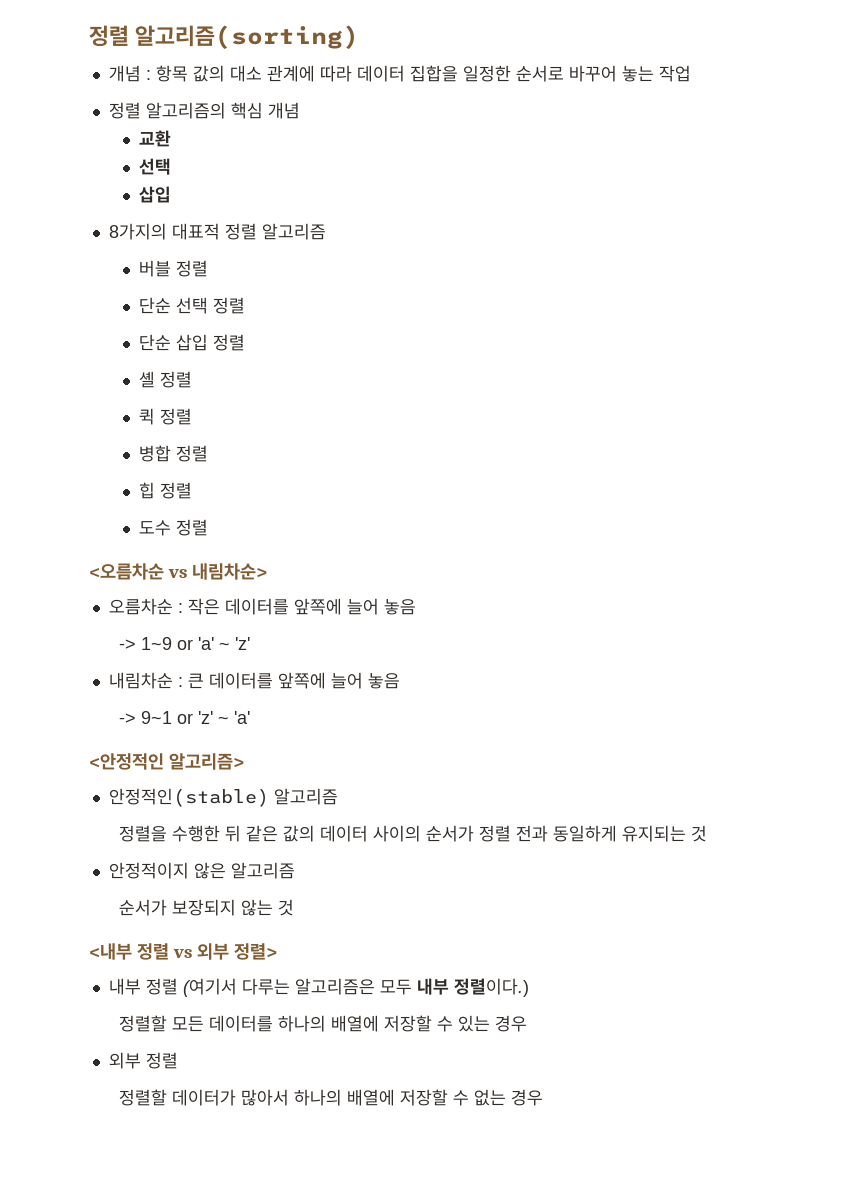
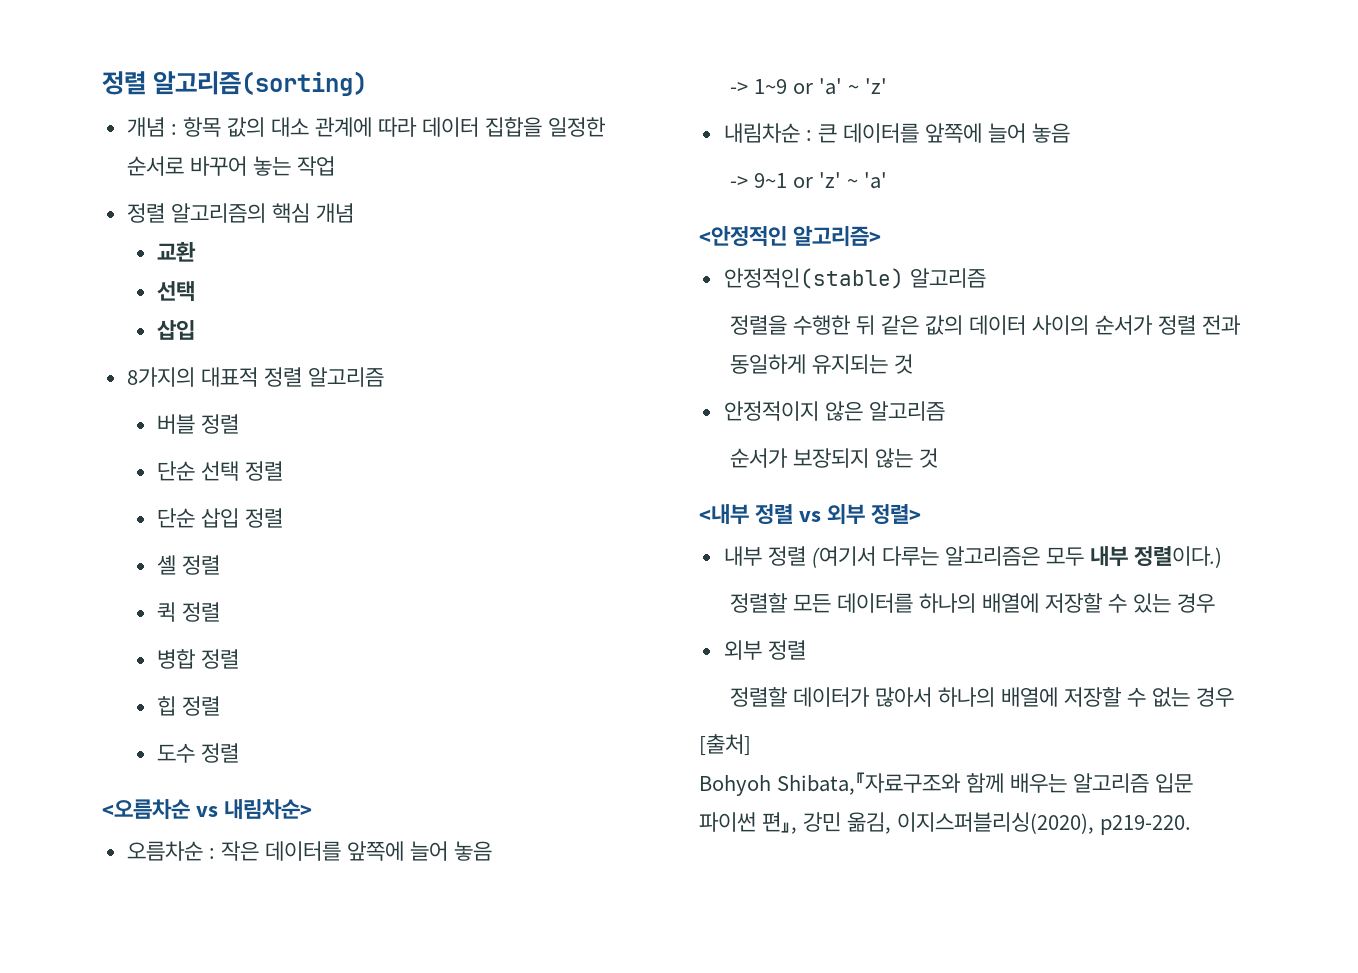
(543, 1097) none -> [699,734,751,756] [699,772,1194,796] [699,812,1192,835] // [출처] // Bohyoh Shibata,『자료구조와 함께 배우는 알고리즘 입문 파이썬 편』, 강민 옮김, 이지스퍼블리싱(2020), p219-220.

